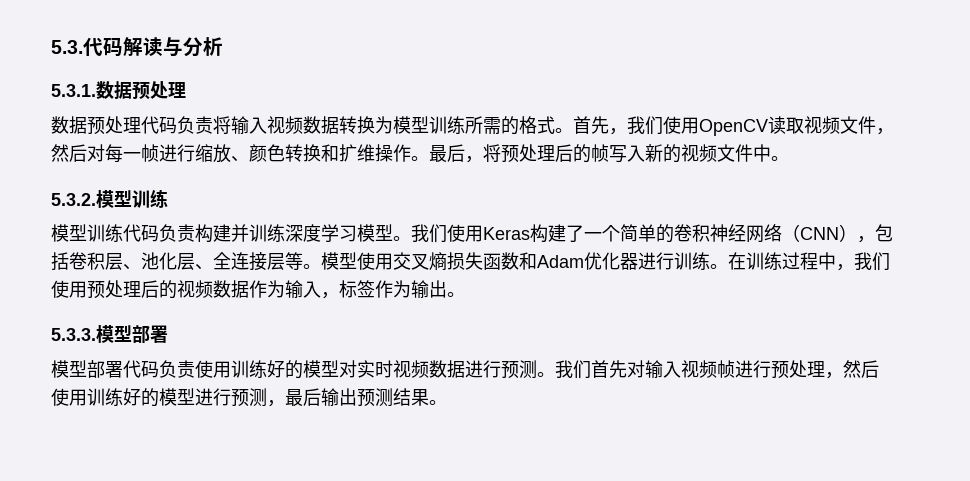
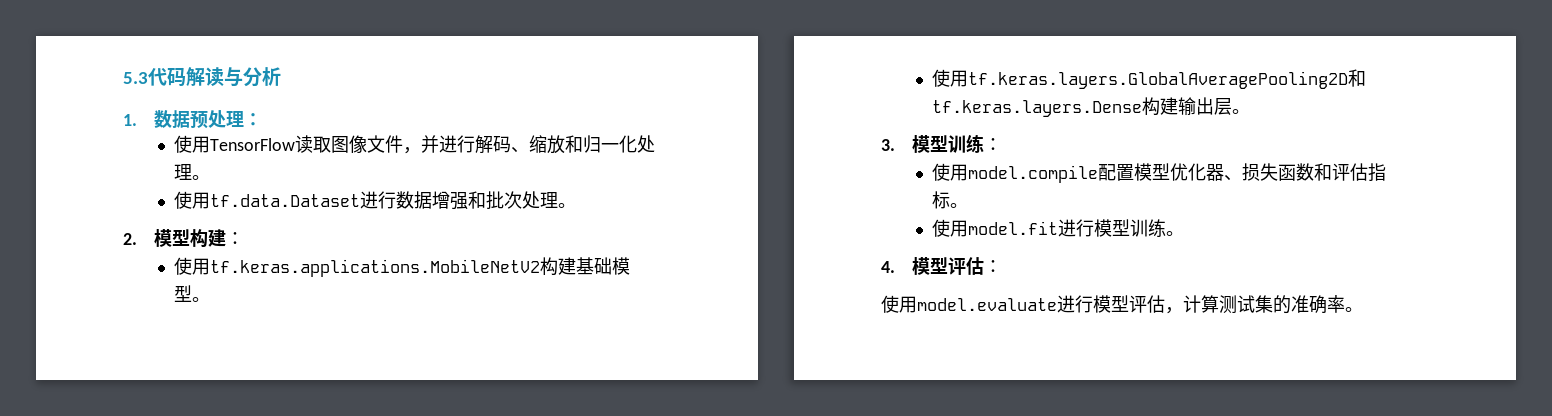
[51,40,83,54] 5.3. -> [123,72,148,84] 5.3
[51,81,186,100] [51,116,894,136] [51,144,789,163] [51,189,168,208] [51,224,893,243] [51,252,890,271] [51,280,465,299] [51,325,168,344] [51,360,879,379] [51,388,429,407] 5.3.1.数据预处理 // 数据预处理代码负责将输入视频数据转换为模型训练所需的格式。首先，我们使用OpenCV读取视频文件，然后对每一帧进行缩放、颜色转换和扩维操作。最后，将预处理后的帧写入新的视频文件中。 // 5.3.2.模型训练 // 模型训练代码负责构建并训练深度学习模型。我们使用Keras构建了一个简单的卷积神经网络（CNN），包括卷积层、池化层、全连接层等。模型使用交叉熵损失函数和Adam优化器进行训练。在训练过程中，我们使用预处理后的视频数据作为输入，标签作为输出。 // 5.3.3.模型部署 // 模型部署代码负责使用训练好的模型对实时视频数据进行预测。我们首先对输入视频帧进行预处理，然后使用训练好的模型进行预测，最后输出预测结果 -> [123,110,263,129] [174,135,656,154] [174,164,211,180] [174,191,577,210] [123,229,245,248] [174,257,631,277] [174,285,211,302] [932,69,1367,89] [932,97,1251,117] [881,134,1003,153] [932,163,1387,183] [932,191,969,209] [932,219,1185,237] [881,257,1003,275] [881,295,1345,314] 1.数据预处理： // 使用TensorFlow读取图像文件，并进行解码、缩放和归一化处理。 // 使用tf.data.Dataset进行数据增强和批次处理。 // 2.模型构建： // 使用tf.keras.applications.MobileNetV2构建基础模型。 // 使用tf.keras.layers.GlobalAveragePooling2D和tf.keras.layers.Dense构建输出层。 // 3.模型训练： // 使用model.compile配置模型优化器、损失函数和评估指标。 // 使用model.fit进行模型训练。 // 4.模型评估： // 使用model.evaluate进行模型评估，计算测试集的准确率

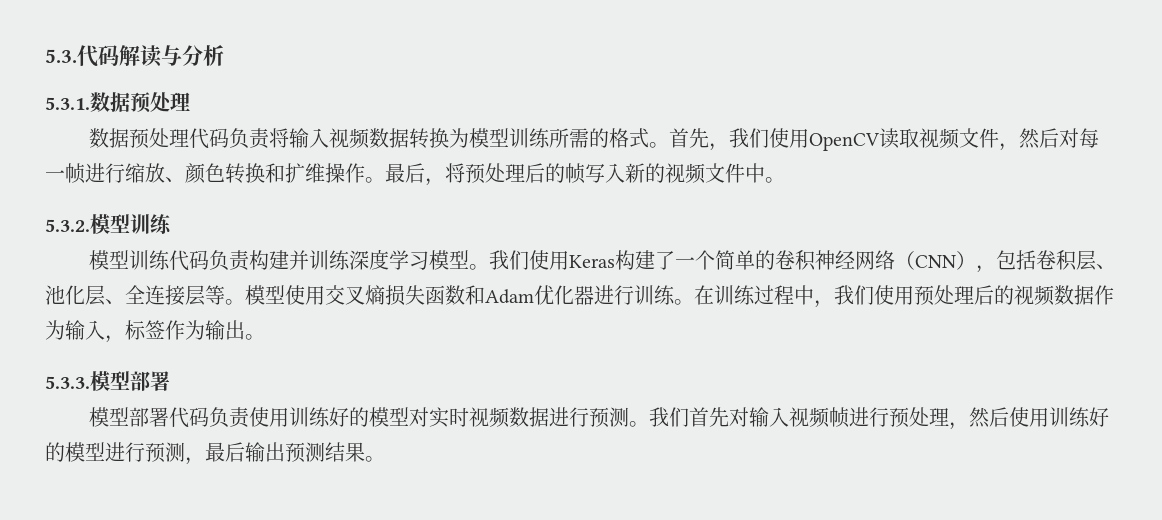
[123,72,148,84] 5.3 -> [45,49,77,63] 5.3.
[123,110,263,129] [174,135,656,154] [174,164,211,180] [174,191,577,210] [123,229,245,248] [174,257,631,277] [174,285,211,302] [932,69,1367,89] [932,97,1251,117] [881,134,1003,153] [932,163,1387,183] [932,191,969,209] [932,219,1185,237] [881,257,1003,275] [881,295,1345,314] 1.数据预处理： // 使用TensorFlow读取图像文件，并进行解码、缩放和归一化处理。 // 使用tf.data.Dataset进行数据增强和批次处理。 // 2.模型构建： // 使用tf.keras.applications.MobileNetV2构建基础模型。 // 使用tf.keras.layers.GlobalAveragePooling2D和tf.keras.layers.Dense构建输出层。 // 3.模型训练： // 使用model.compile配置模型优化器、损失函数和评估指标。 // 使用model.fit进行模型训练。 // 4.模型评估： // 使用model.evaluate进行模型评估，计算测试集的准确率 -> [45,92,190,113] [89,128,1100,151] [45,163,785,186] [45,214,172,234] [89,249,1117,273] [45,285,1114,308] [45,320,265,343] [45,371,170,391] [89,407,1110,430] [45,442,365,465] 5.3.1.数据预处理 // 数据预处理代码负责将输入视频数据转换为模型训练所需的格式。首先，我们使用OpenCV读取视频文件，然后对每一帧进行缩放、颜色转换和扩维操作。最后，将预处理后的帧写入新的视频文件中。 // 5.3.2.模型训练 // 模型训练代码负责构建并训练深度学习模型。我们使用Keras构建了一个简单的卷积神经网络（CNN），包括卷积层、池化层、全连接层等。模型使用交叉熵损失函数和Adam优化器进行训练。在训练过程中，我们使用预处理后的视频数据作为输入，标签作为输出。 // 5.3.3.模型部署 // 模型部署代码负责使用训练好的模型对实时视频数据进行预测。我们首先对输入视频帧进行预处理，然后使用训练好的模型进行预测，最后输出预测结果

